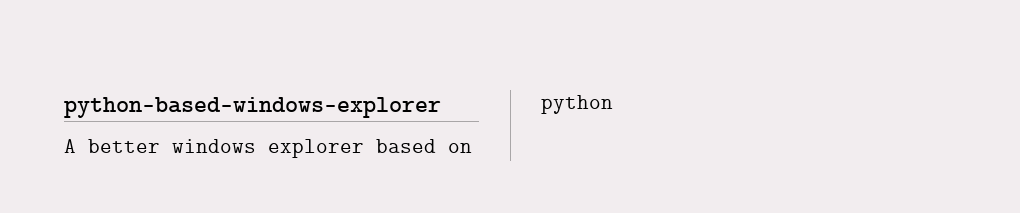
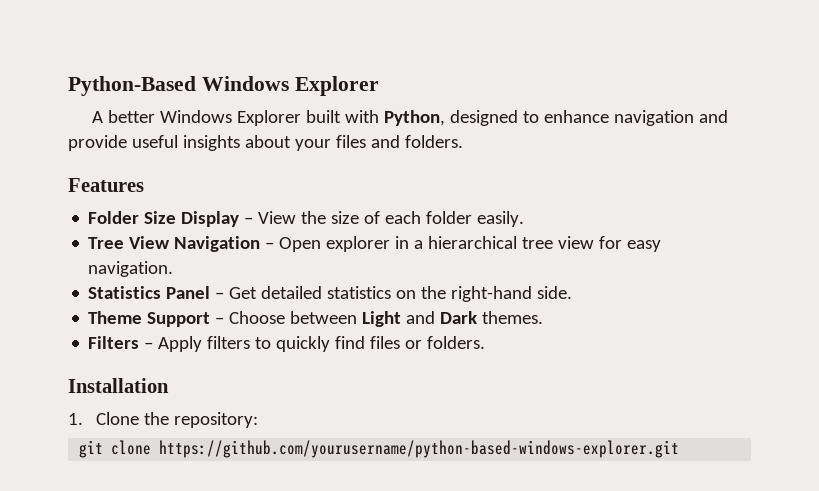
[64,97,441,118] python-based-windows-explorer -> [68,76,379,96] Python-Based Windows Explorer
[172,139,472,158] [541,95,613,114] windows explorer based on python -> [160,110,729,126] [68,135,463,151] [68,178,144,192] [88,211,525,227] [88,236,662,252] [88,261,174,277] [88,286,573,302] [88,311,544,327] [88,336,486,352] [68,378,169,393] [68,412,259,428] [79,440,680,458] Windows Explorer built with Python, designed to enhance navigation and provide useful insights about your files and folders. // Features // Folder Size Display – View the size of each folder easily. // Tree View Navigation – Open explorer in a hierarchical tree view for easy navigation. // Statistics Panel – Get detailed statistics on the right-hand side. // Theme Support – Choose between Light and Dark themes. // Filters – Apply filters to quickly find files or folders. // Installation // 1. Clone the repository: // git clone https://github.com/yourusername/python-based-windows-explorer.git

